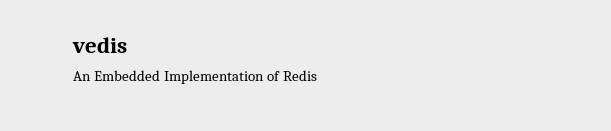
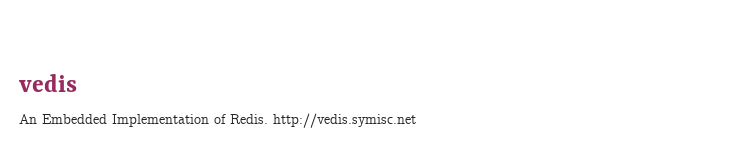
[282,70,317,81] Redis -> [230,113,416,128] Redis. http://vedis.symisc.net

